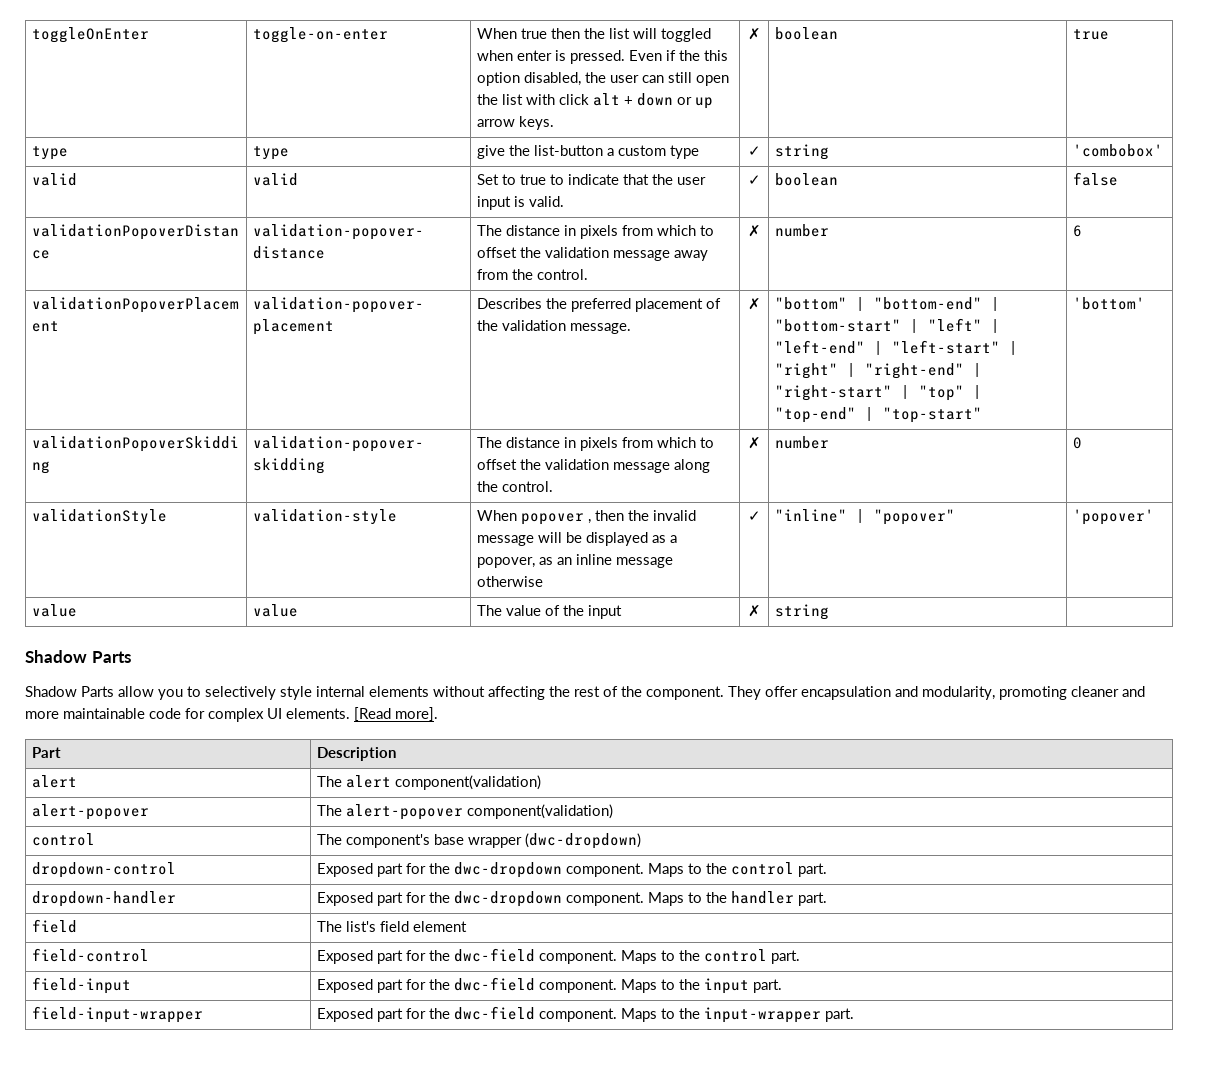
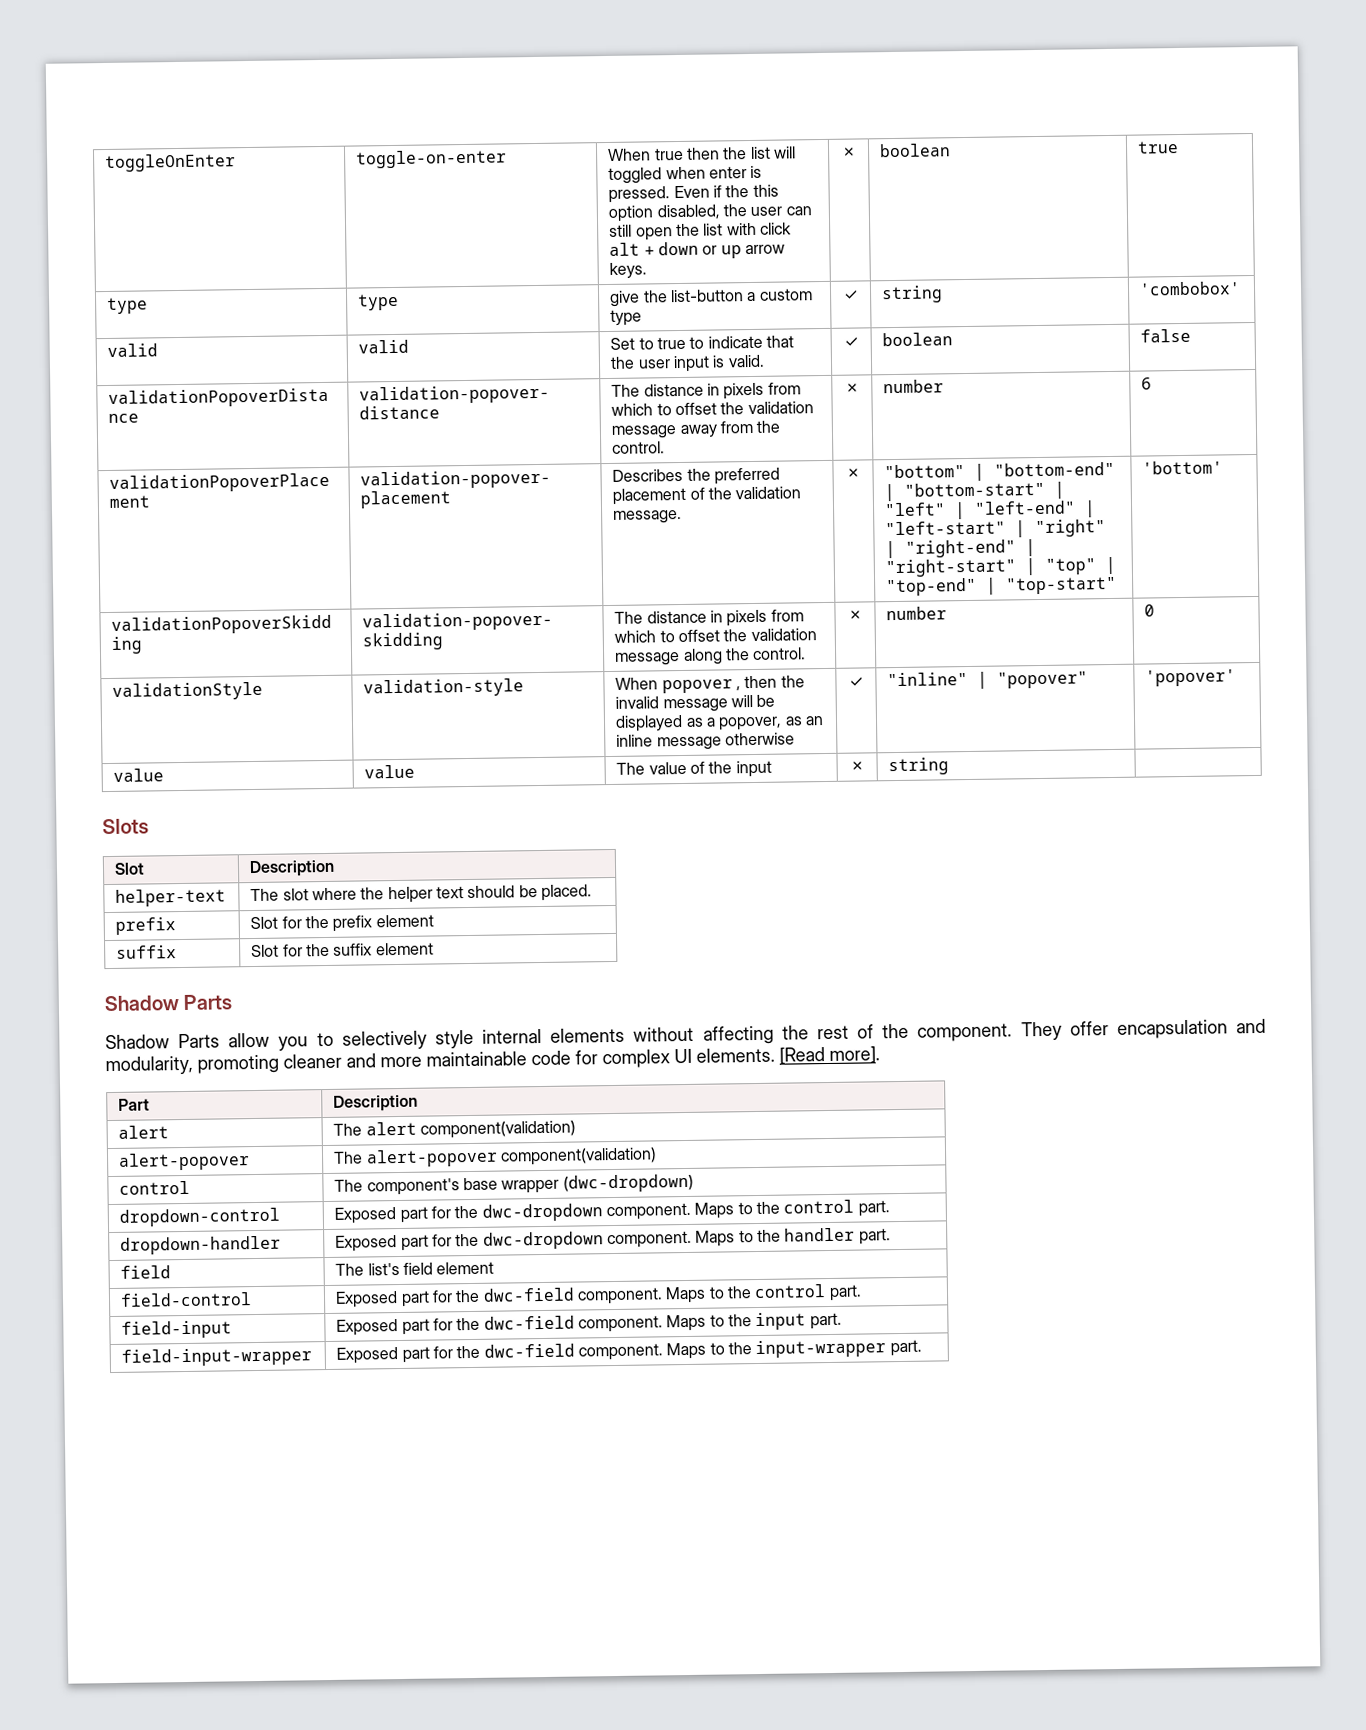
(830, 612) none -> [102,818,149,835] [114,862,146,875] [249,859,336,878] [115,888,227,907] [250,884,592,904] [115,917,177,935] [250,914,434,932] [116,945,178,959] [251,942,434,958] // Slots // Slot | Description // helper-text | The slot where the helper text should be placed. // prefix | Slot for the prefix element // suffix | Slot for the suffix element

